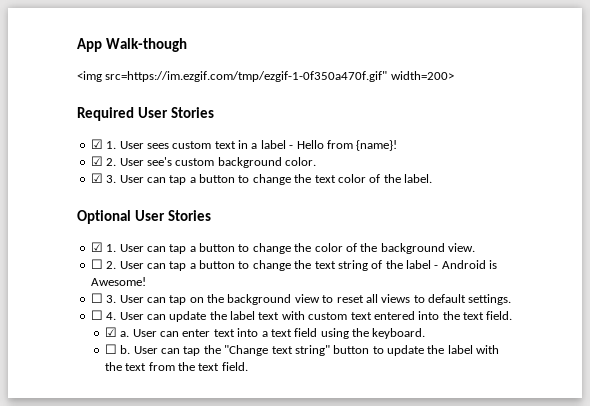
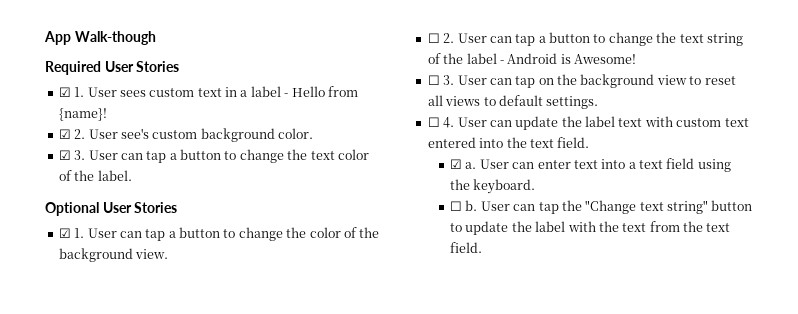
[77,71,454,82] // <img src=https://im.ezgif.com/tmp/ezgif-1-0f350a470f.gif" width=200> -> (156, 38) none

